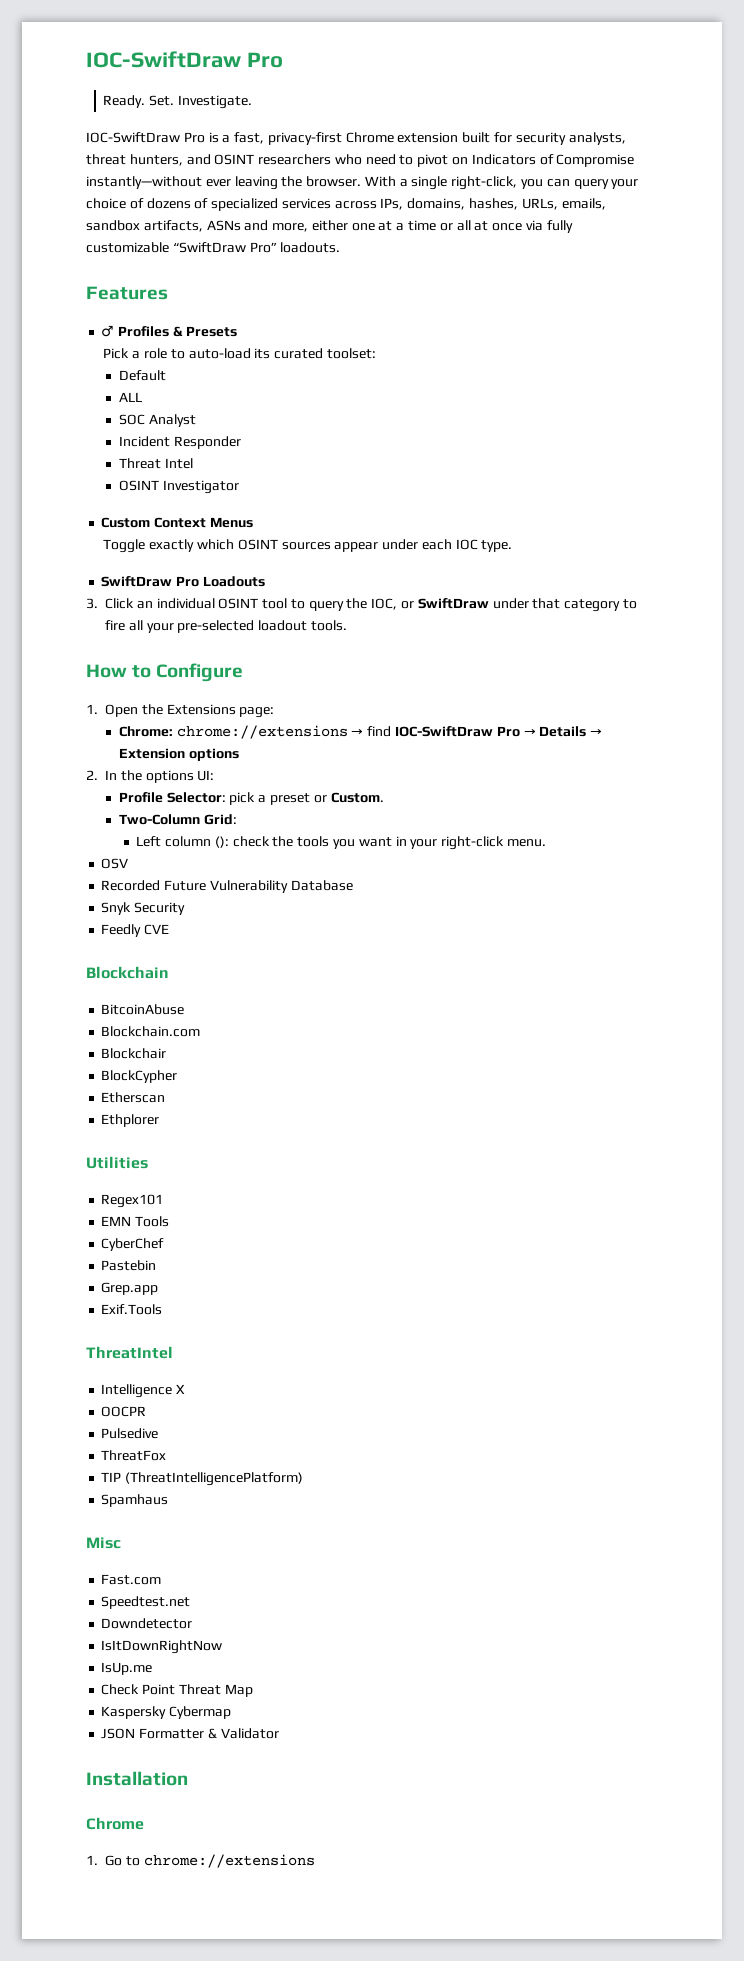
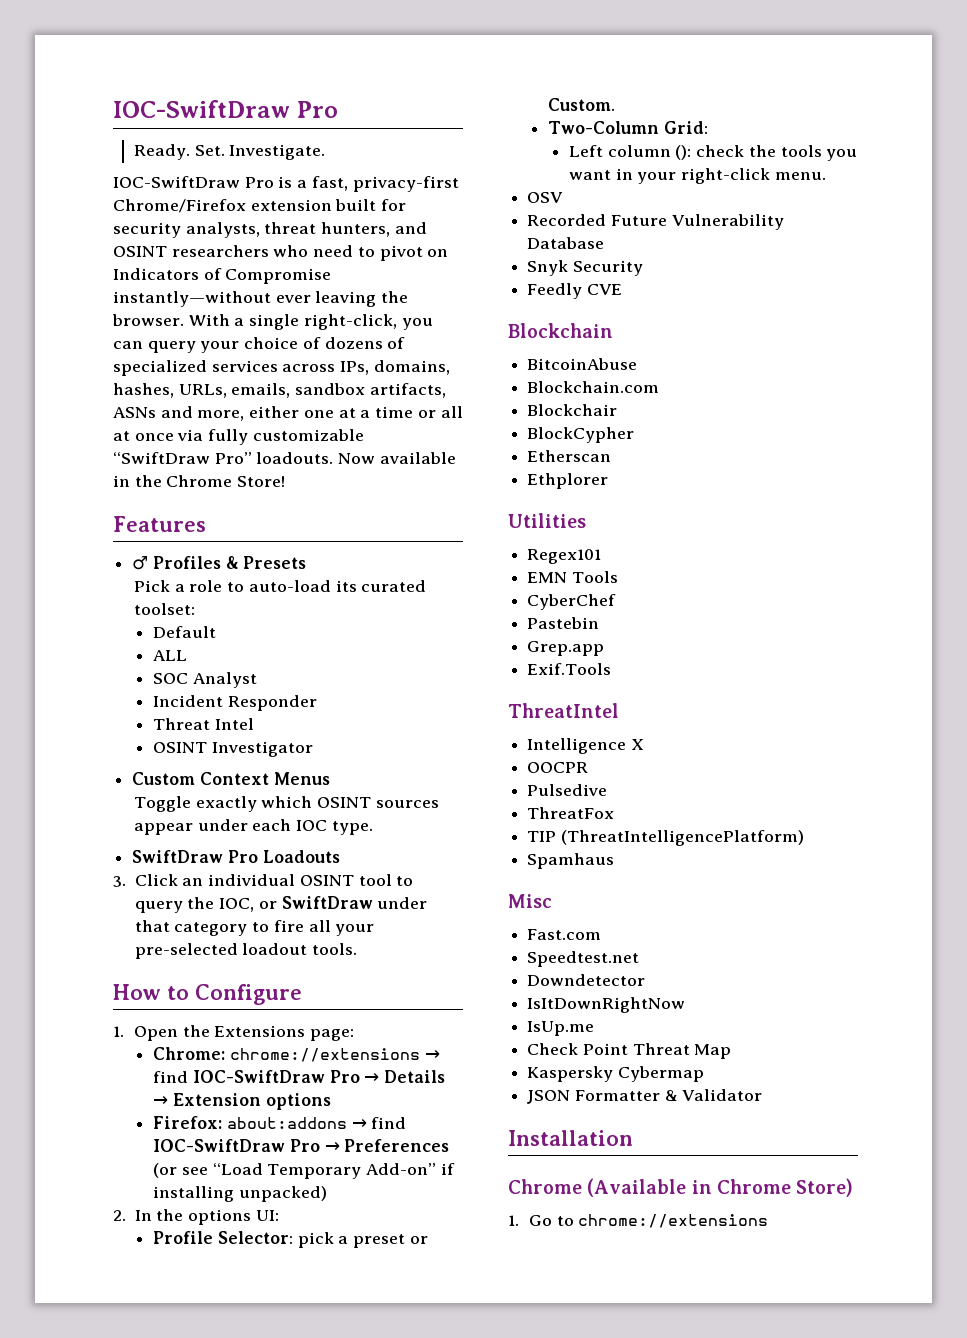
[345,132,394,143] Chrome -> [113,199,246,213] Chrome/Firefox
(341, 247) none -> [338,452,456,464] [113,475,286,487] Now available in the Chrome Store!
(239, 754) none -> [153,1116,407,1129] [153,1139,450,1152] [153,1163,455,1179] [153,1186,327,1202] // Firefox: about:addons → find IOC-SwiftDraw Pro → Preferences (or see “Load Temporary Add-on” if installing unpacked)
(144, 1823) none -> [587,1178,854,1197] (Available in Chrome Store)

